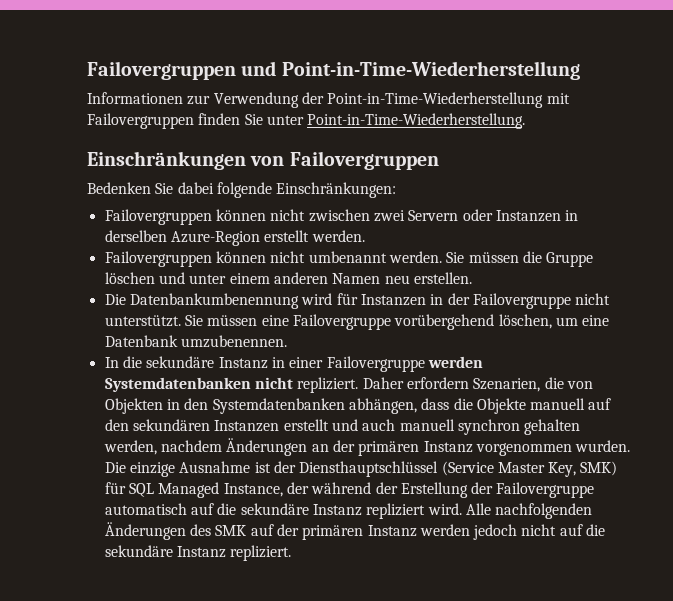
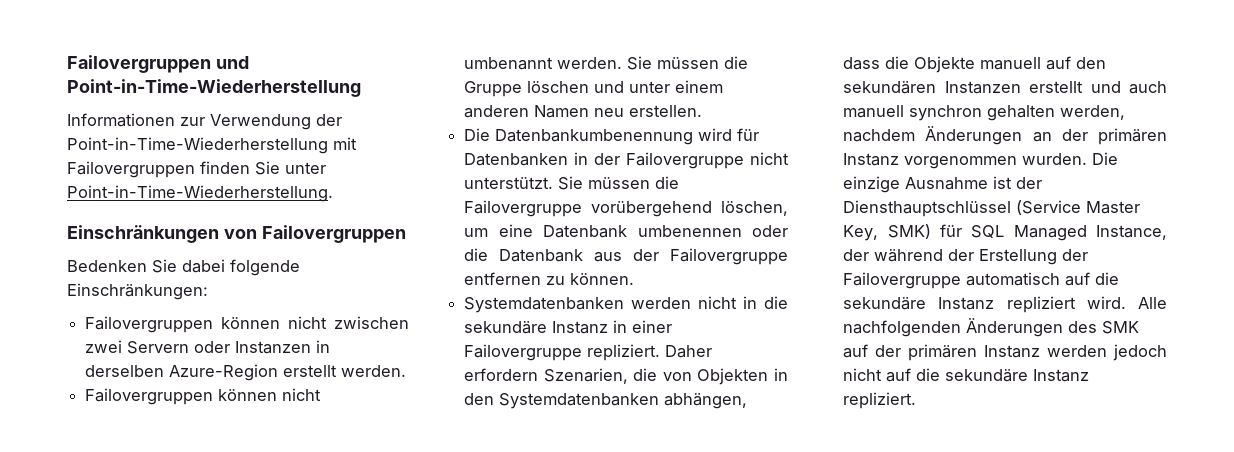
[360,294,426,306] Instanzen -> [464,153,569,166] Datenbanken
[261,315,289,326] eine -> [655,176,680,189] die
[180,335,287,348] [104,357,119,368] umzubenennen. // In -> [637,225,788,237] [464,248,788,265] [464,272,635,285] [464,296,758,313] umbenennen oder die Datenbank aus der Failovergruppe entfernen zu können. // Systemdatenbanken werden nicht in
[427,356,483,368] [104,377,293,392] werden Systemdatenbanken nicht -> (583, 352) none

